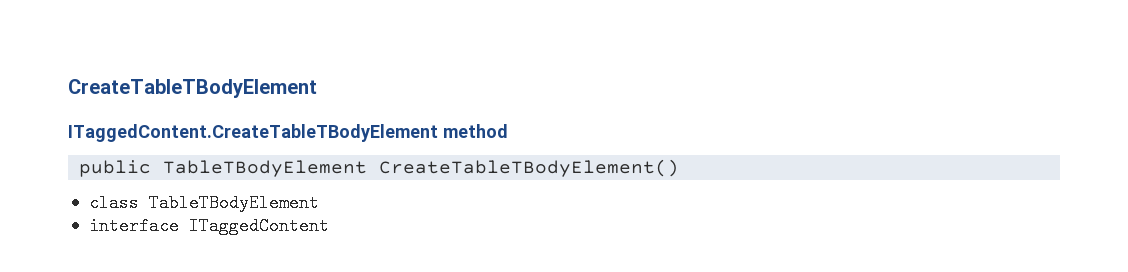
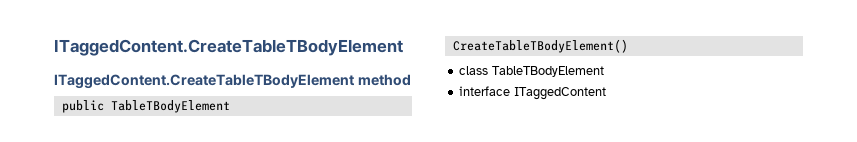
[68,79,317,98] CreateTableTBodyElement -> [54,39,403,56] ITaggedContent.CreateTableTBodyElement

